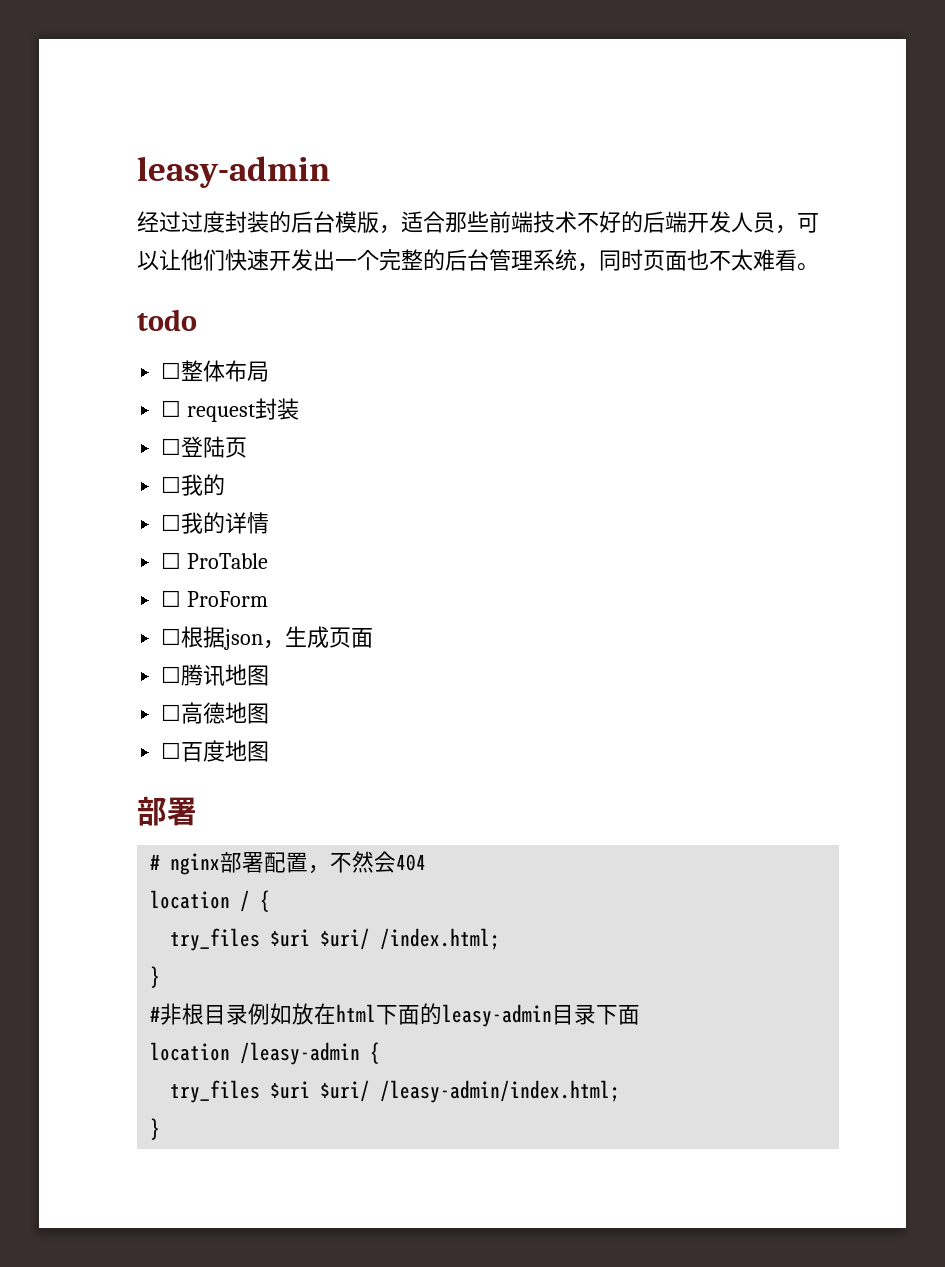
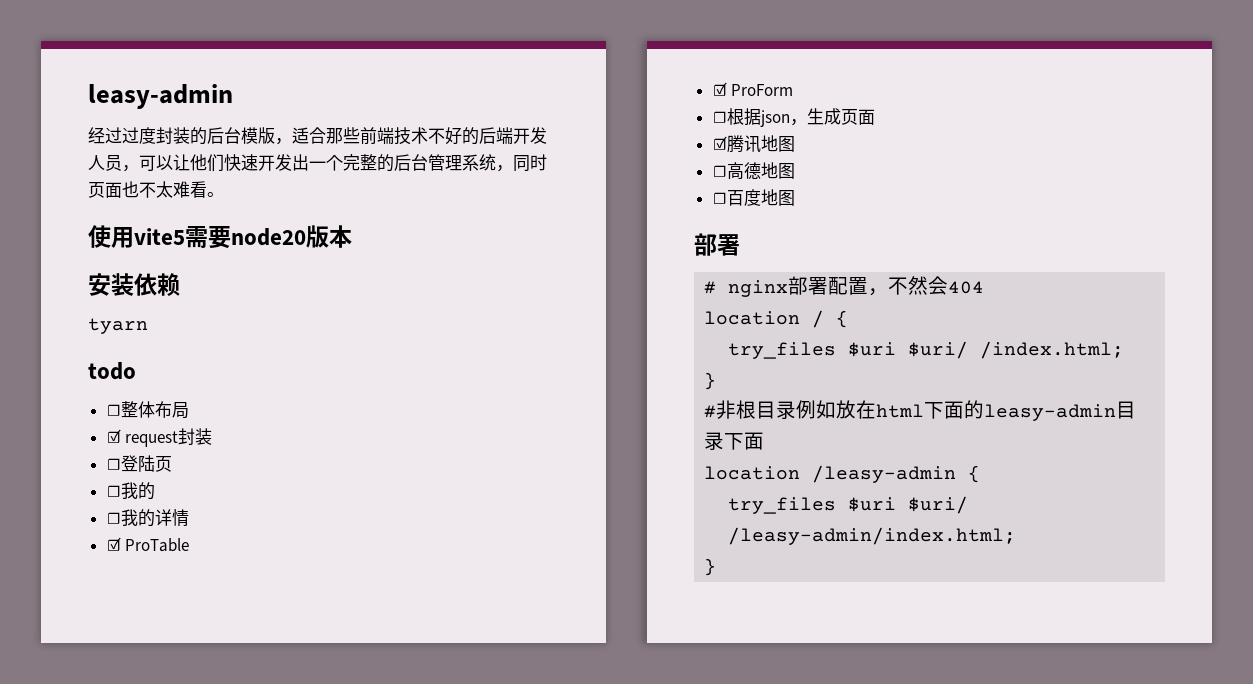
(819, 267) none -> [88,225,352,249] [88,273,180,296] [88,318,148,334] // 使用vite5需要node20版本 // 安装依赖 // tyarn
[161,400,182,417] ☐ -> [106,429,121,443] ☑
[161,552,182,569] ☐ -> [106,537,121,551] ☑
[161,590,182,607] ☐ -> [712,82,727,96] ☑
[161,666,182,683] ☐ -> [712,136,727,150] ☑

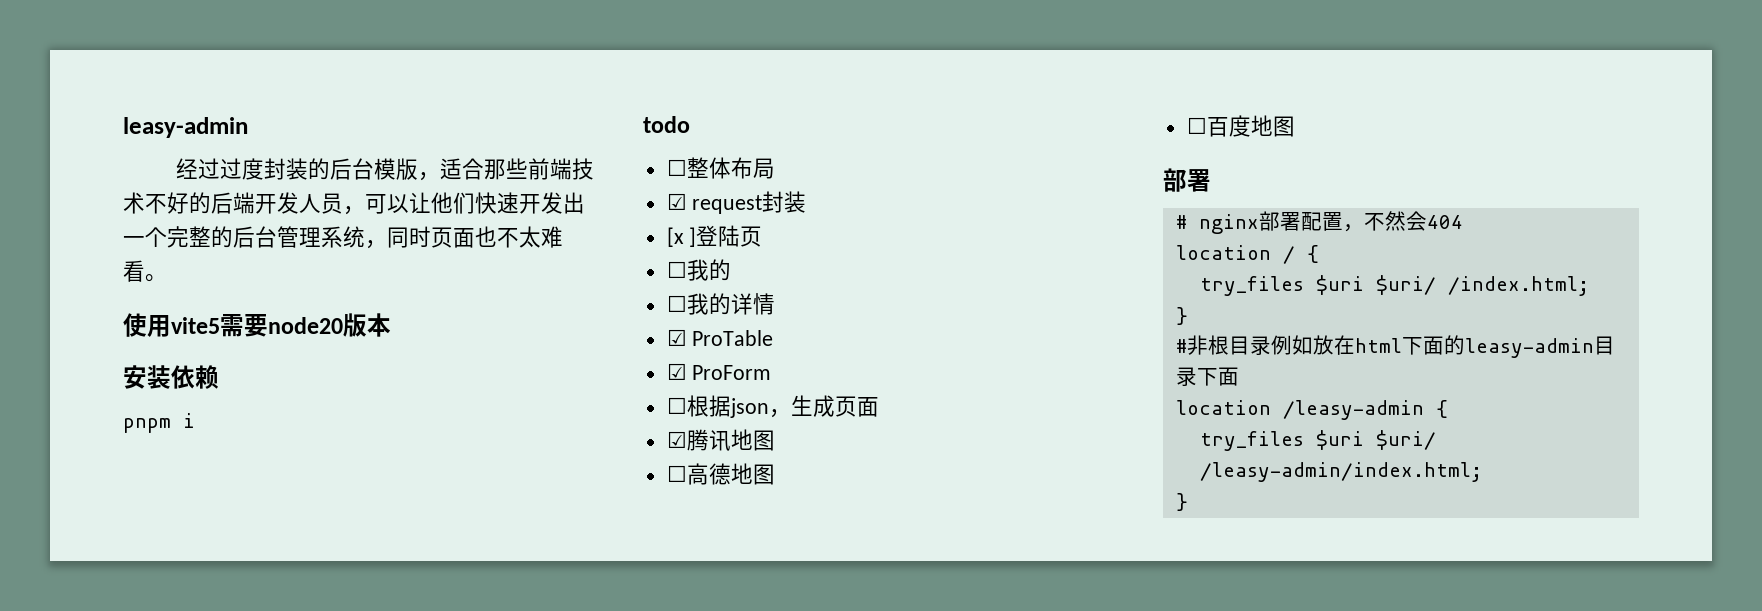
[88,318,148,334] tyarn -> [123,413,195,433] pnpm i
[106,458,121,470] ☐ -> [666,227,697,247] [x ]

